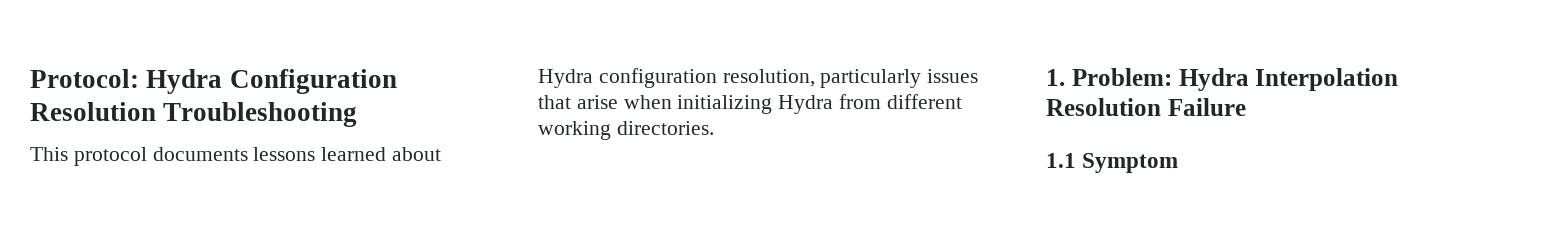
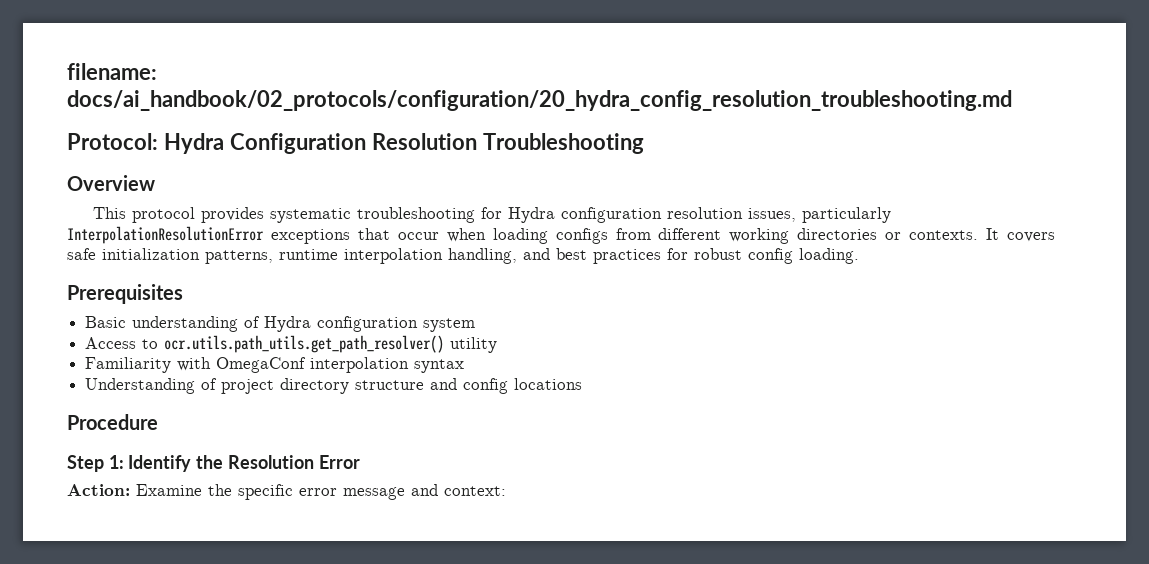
(30, 78) none -> [67,63,157,80] [67,90,1012,111] filename: docs/ai_handbook/02_protocols/configuration/20_hydra_config_resolution_troubleshooting.md //
(358, 114) none -> [67,175,155,191] // Overview
[152,147,442,161] [538,68,979,88] [538,94,962,114] [538,121,714,140] [1046,68,1399,91] [1046,98,1246,116] [1046,153,1179,173] documents lessons learned about Hydra configuration resolution, particularly issues that arise when initializing Hydra from different working directories. // 1. Problem: Hydra Interpolation Resolution Failure // 1.1 Symptom -> [201,207,892,223] [67,226,1056,244] [67,248,859,264] [67,284,183,304] [85,316,476,332] [85,335,498,353] [85,357,465,373] [85,378,583,394] [67,414,158,430] [67,455,360,472] [67,484,506,500] provides systematic troubleshooting for Hydra configuration resolution issues, particularly InterpolationResolutionError exceptions that occur when loading configs from different working directories or contexts. It covers safe initialization patterns, runtime interpolation handling, and best practices for robust config loading. // Prerequisites // Basic understanding of Hydra configuration system // Access to ocr.utils.path_utils.get_path_resolver() utility // Familiarity with OmegaConf interpolation syntax // Understanding of project directory structure and config locations // Procedure // Step 1: Identify the Resolution Error // Action: Examine the specific error message and context:

